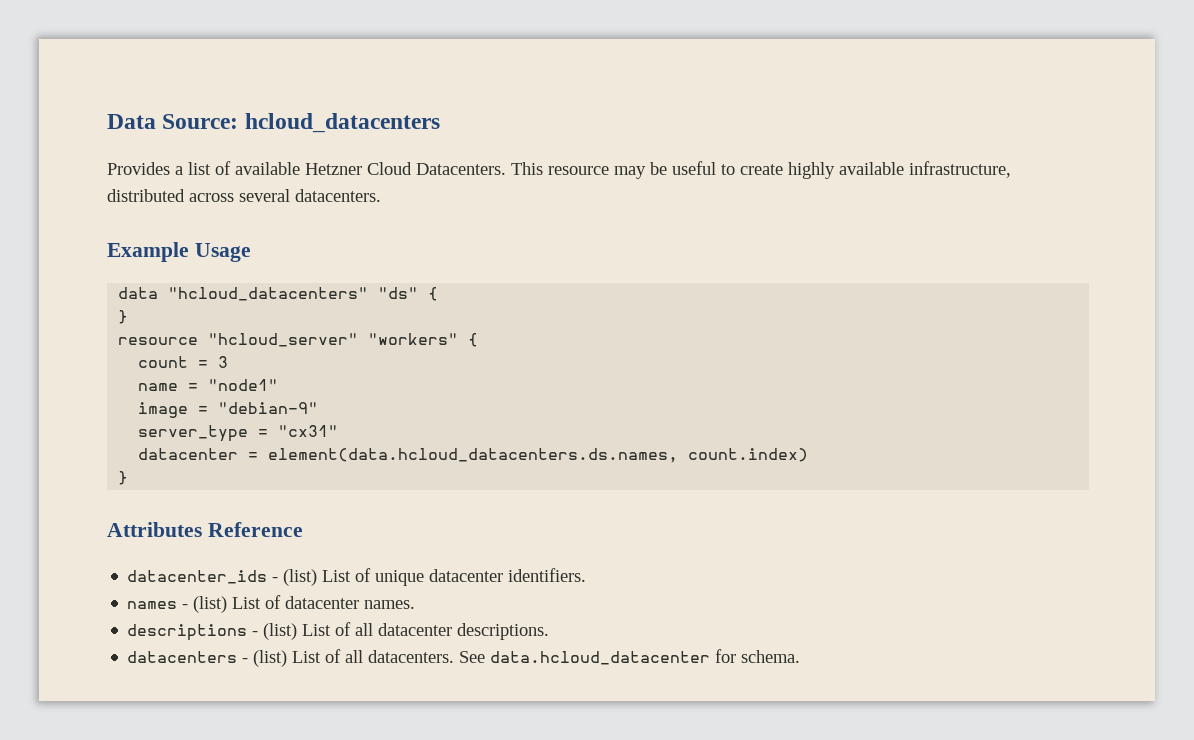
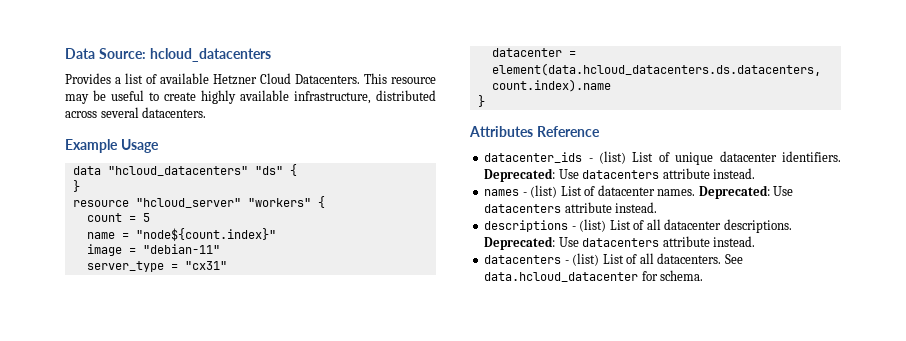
[218,356,229,368] 3 -> [142,213,150,222] 5
[208,379,279,391] "node1" -> [135,228,276,241] "node${count.index}"
[218,402,319,414] "debian-9" -> [142,244,220,254] "debian-11"
[268,448,809,463] element(data.hcloud_datacenters.ds.names, count.index) -> [491,63,821,76] [491,79,611,92] element(data.hcloud_datacenters.ds.datacenters, count.index).name
(587, 575) none -> [484,168,756,182] Deprecated: Use datacenters attribute instead.
(416, 604) none -> [698,185,794,199] [484,202,658,213] Deprecated: Use datacenters attribute instead.
(550, 631) none -> [484,236,756,250] Deprecated: Use datacenters attribute instead.

